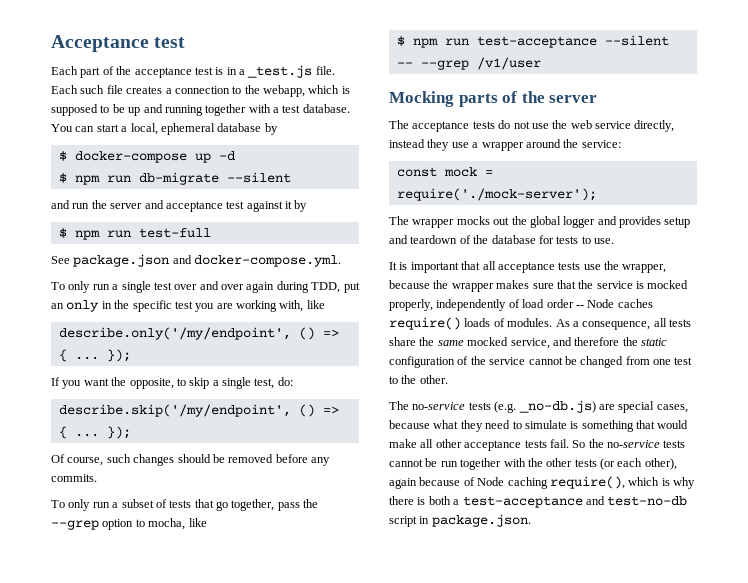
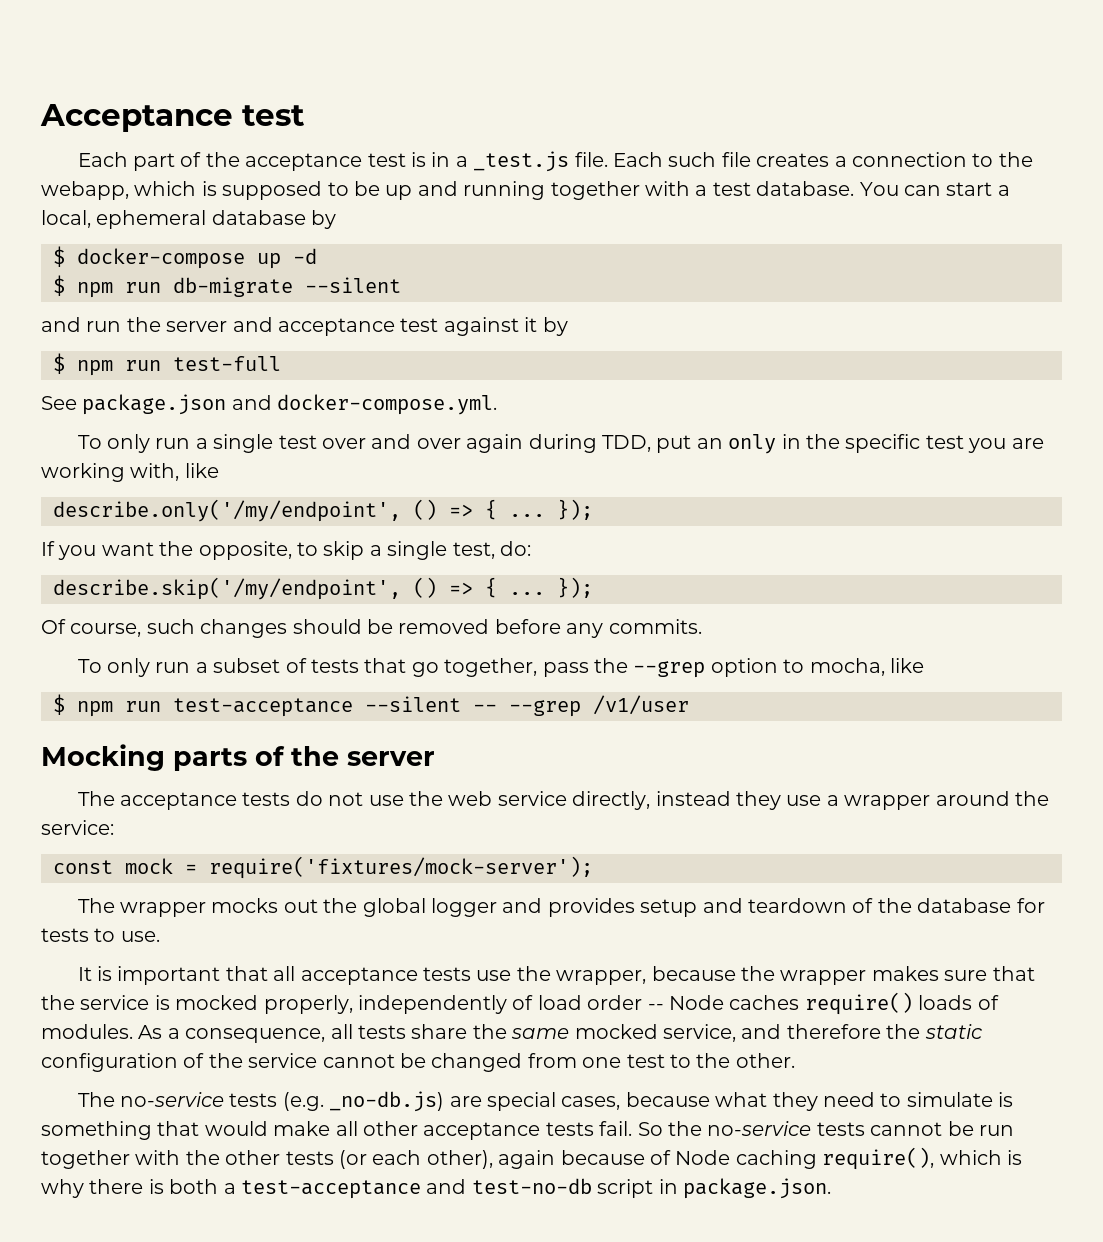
[396,188,597,201] require('./mock-server'); -> [209,856,593,879] require('fixtures/mock-server');

